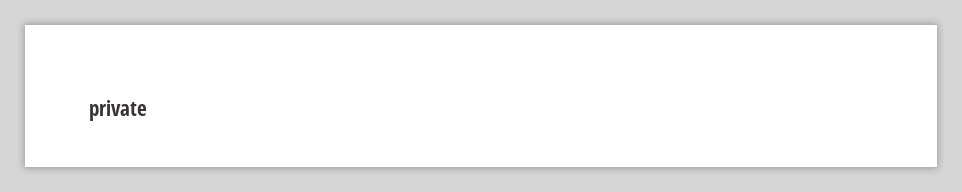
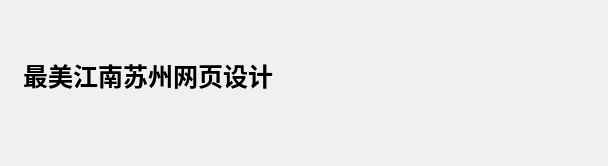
[89,100,147,121] private -> [23,64,273,89] 最美江南苏州网页设计

